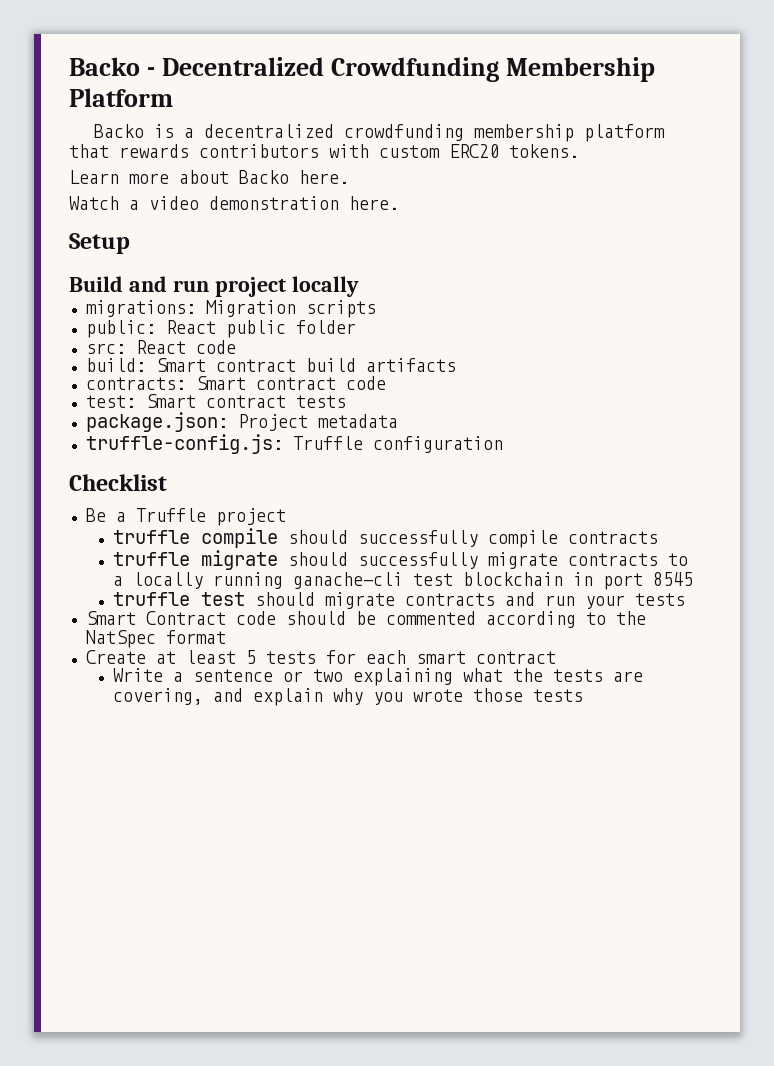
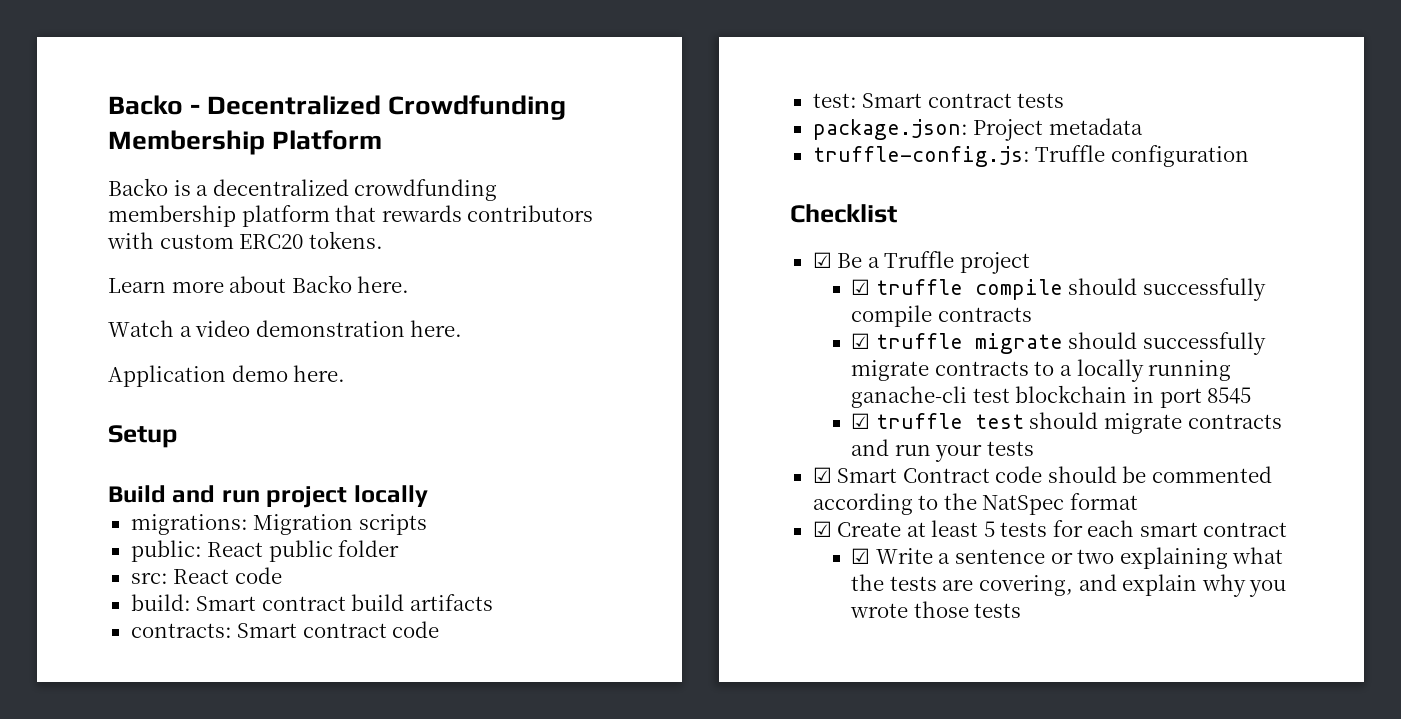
(399, 203) none -> [108,365,346,387] // Application demo here.
(167, 482) none -> [812,252,832,268] ☑
(286, 517) none -> [851,279,871,295] ☑
(658, 537) none -> [851,333,871,349] ☑
(693, 579) none -> [851,413,871,429] ☑
(685, 599) none -> [812,467,832,483] ☑
(226, 637) none -> [812,521,832,537] ☑
(556, 657) none -> [851,548,871,564] ☑

